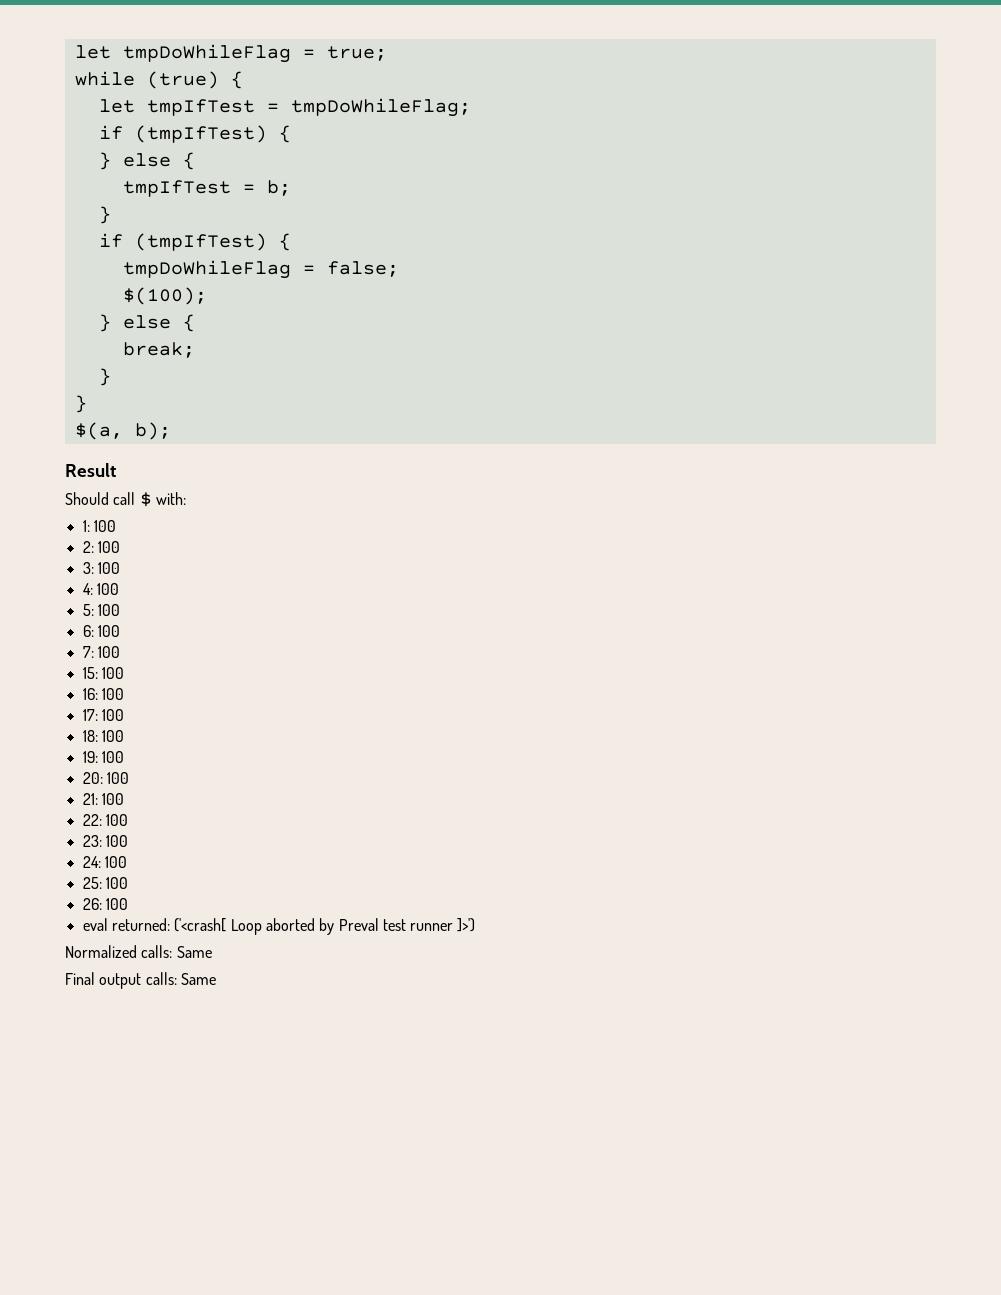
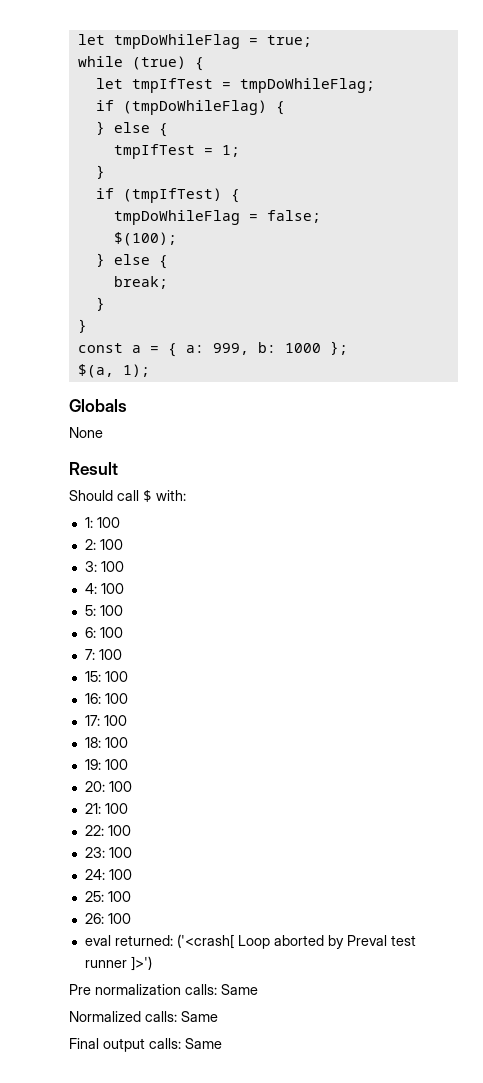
[134,125,267,143] (tmpIfTest) -> [122,100,267,115] (tmpDoWhileFlag)
[266,180,291,196] b; -> [221,145,240,157] 1;
[74,422,171,440] $(a, b); -> [77,341,348,357] [77,364,150,378] [69,399,127,412] [69,427,103,438] const a = { a: 999, b: 1000 }; // $(a, 1); // Globals // None
(476, 925) none -> [69,984,258,995] // Pre normalization calls: Same

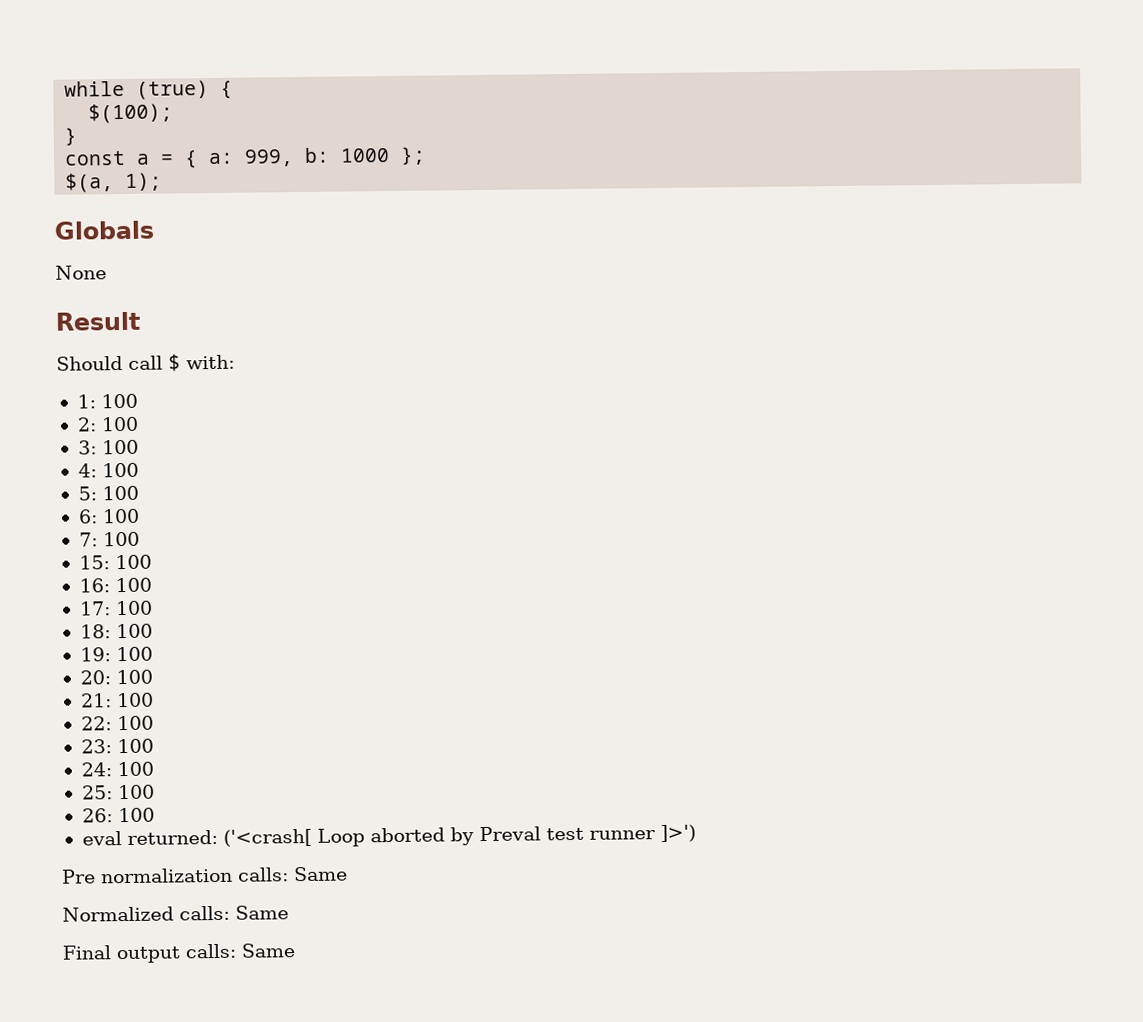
[77,34,312,49] let tmpDoWhileFlag = true; // -> (64, 88) none
[95,78,375,93] [95,100,285,115] [95,121,168,137] [113,144,240,159] [95,165,105,179] [95,188,240,203] [113,210,321,225] [113,232,177,246] [95,253,168,269] [113,276,168,289] [95,297,105,311] let tmpIfTest = tmpDoWhileFlag; // if (tmpDoWhileFlag) { // } else { // tmpIfTest = 1; // } // if (tmpIfTest) { // tmpDoWhileFlag = false; // $(100); // } else { // break; // } -> [88,103,174,124] $(100);

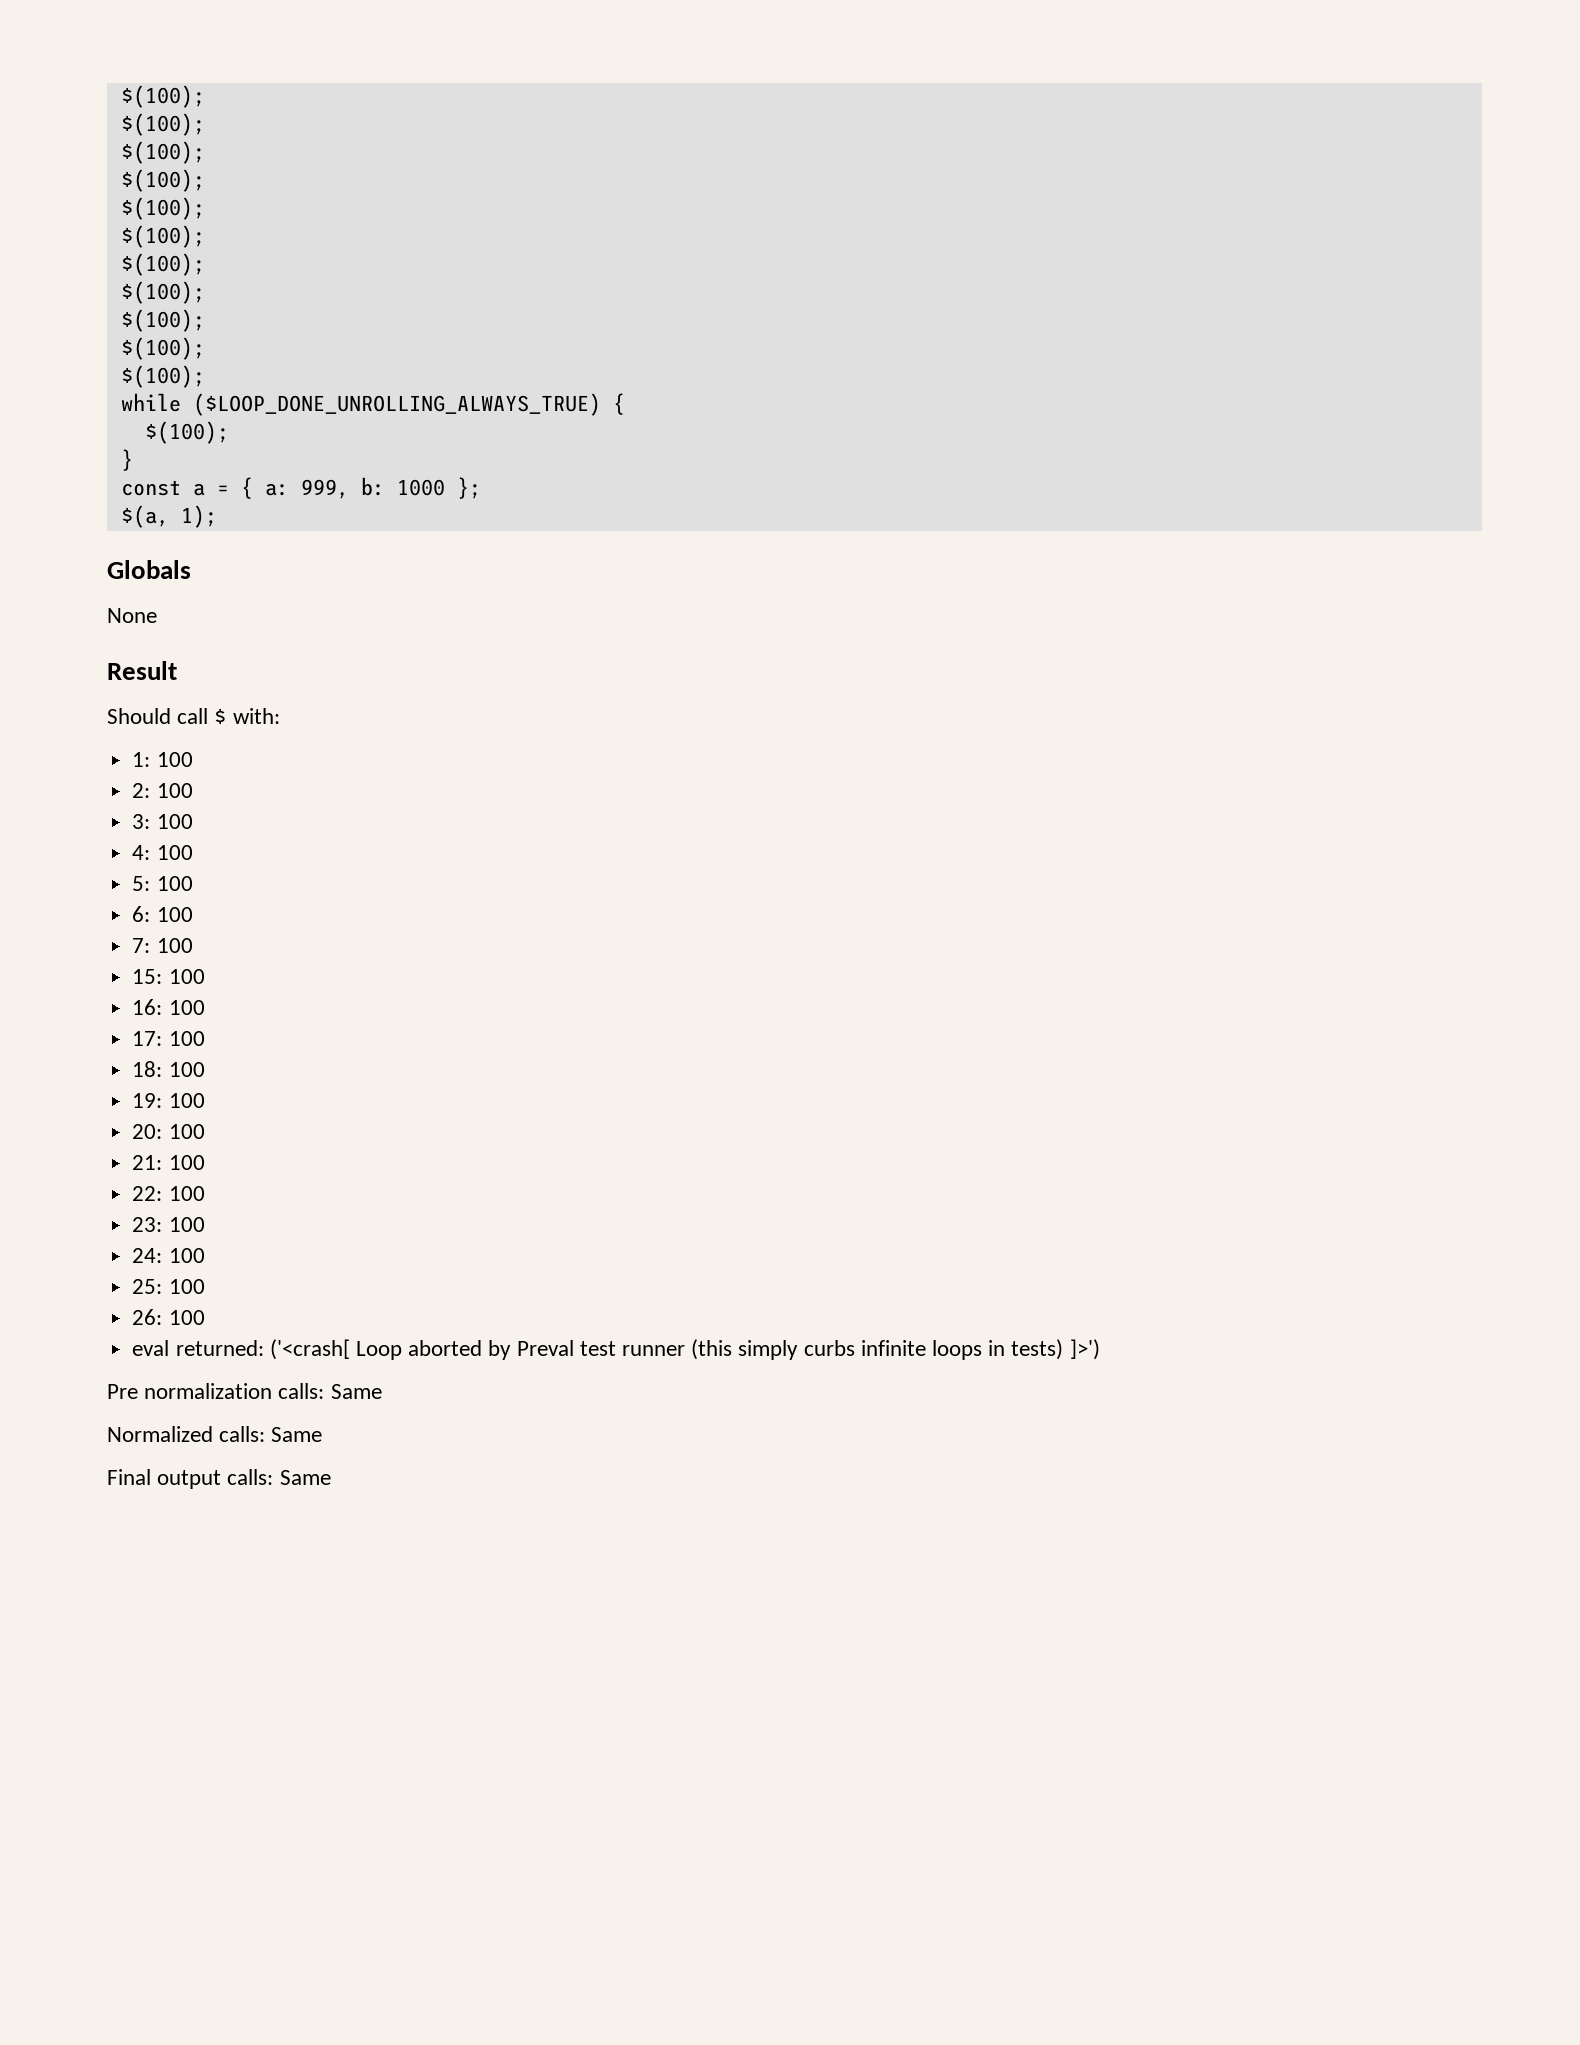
[64,80,210,100] while (true) -> [120,85,205,108] [120,113,205,136] [120,141,205,164] [120,169,205,192] [120,197,205,220] [120,225,205,248] [120,253,205,276] [120,281,205,304] [120,309,205,332] [120,337,205,360] [120,365,205,388] [120,393,601,416] $(100); // $(100); // $(100); // $(100); // $(100); // $(100); // $(100); // $(100); // $(100); // $(100); // $(100); // while ($LOOP_DONE_UNROLLING_ALWAYS_TRUE)
(656, 835) none -> [691,1339,1064,1360] (this simply curbs infinite loops in tests)

